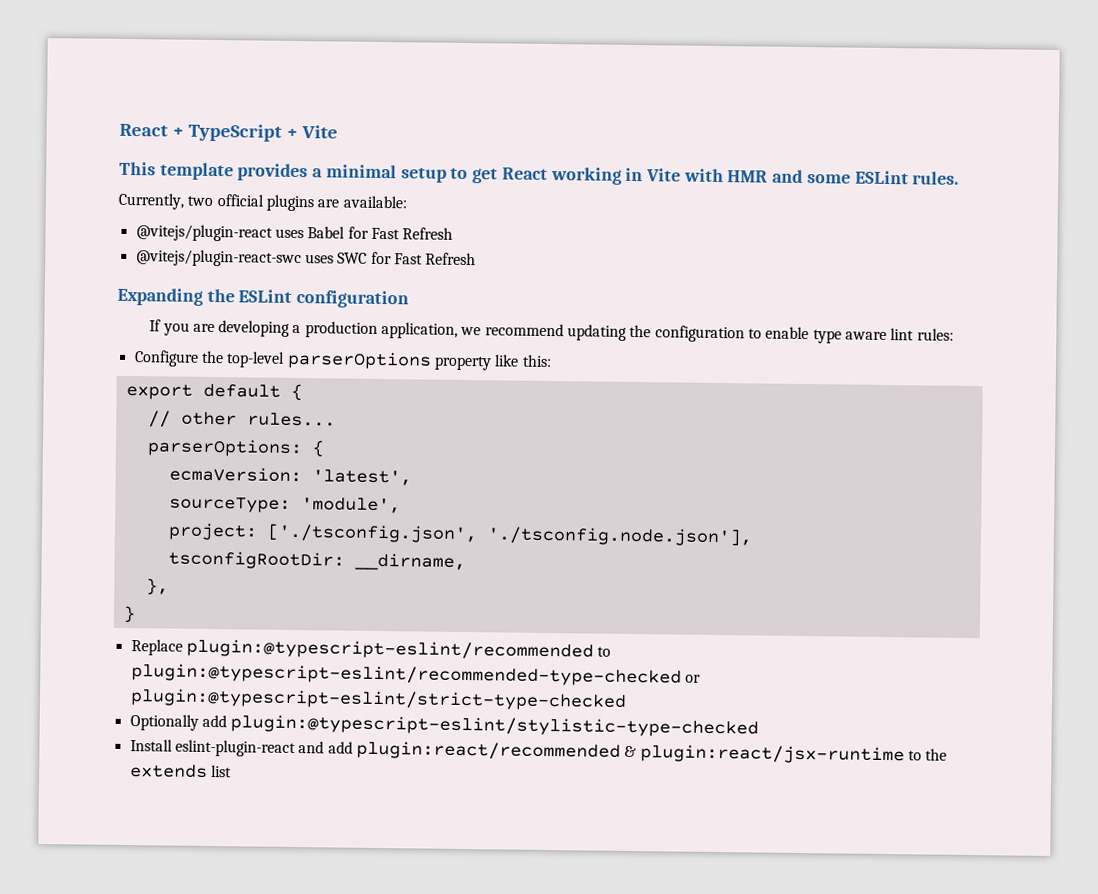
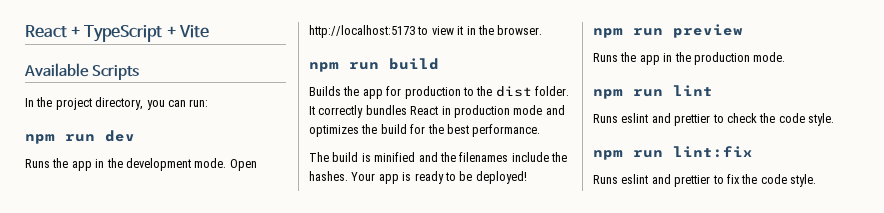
[119,161,960,185] [118,192,407,212] [135,224,454,242] [135,249,477,268] [117,287,410,309] [149,319,954,344] [133,350,552,371] [125,383,303,402] [147,410,336,428] [146,438,325,458] [168,466,412,486] [168,496,401,514] [167,522,753,547] [167,550,466,572] [145,578,169,596] [122,605,136,624] [130,638,612,661] [130,663,701,687] [129,688,627,711] [129,714,760,738] [129,739,948,765] [129,764,232,778] This template provides a minimal setup to get React working in Vite with HMR and some ESLint rules. // Currently, two official plugins are available: // @vitejs/plugin-react uses Babel for Fast Refresh // @vitejs/plugin-react-swc uses SWC for Fast Refresh // Expanding the ESLint configuration // If you are developing a production application, we recommend updating the configuration to enable type aware lint rules: // Configure the top-level parserOptions property like this: // export default { // // other rules... // parserOptions: { // ecmaVersion: 'latest', // sourceType: 'module', // project: ['./tsconfig.json', './tsconfig.node.json'], // tsconfigRootDir: __dirname, // }, // } // Replace plugin:@typescript-eslint/recommended to plugin:@typescript-eslint/recommended-type-checked or plugin:@typescript-eslint/strict-type-checked // Optionally add plugin:@typescript-eslint/stylistic-type-checked // Install eslint-plugin-react and add plugin:react/recommended & plugin:react/jsx-runtime to the extends list -> [24,63,139,80] [25,97,209,110] [25,130,135,144] [25,158,257,171] [309,25,543,38] [309,58,439,72] [309,86,569,99] [309,105,565,118] [309,124,541,137] [309,152,567,162] [309,171,527,184] [593,24,743,38] [593,52,786,65] [593,85,713,99] [593,113,834,126] [593,146,753,160] [593,174,816,187] Available Scripts // In the project directory, you can run: // npm run dev // Runs the app in the development mode. Open http://localhost:5173 to view it in the browser. // npm run build // Builds the app for production to the dist folder. It correctly bundles React in production mode and optimizes the build for the best performance. // The build is minified and the filenames include the hashes. Your app is ready to be deployed! // npm run preview // Runs the app in the production mode. // npm run lint // Runs eslint and prettier to check the code style. // npm run lint:fix // Runs eslint and prettier to fix the code style.

